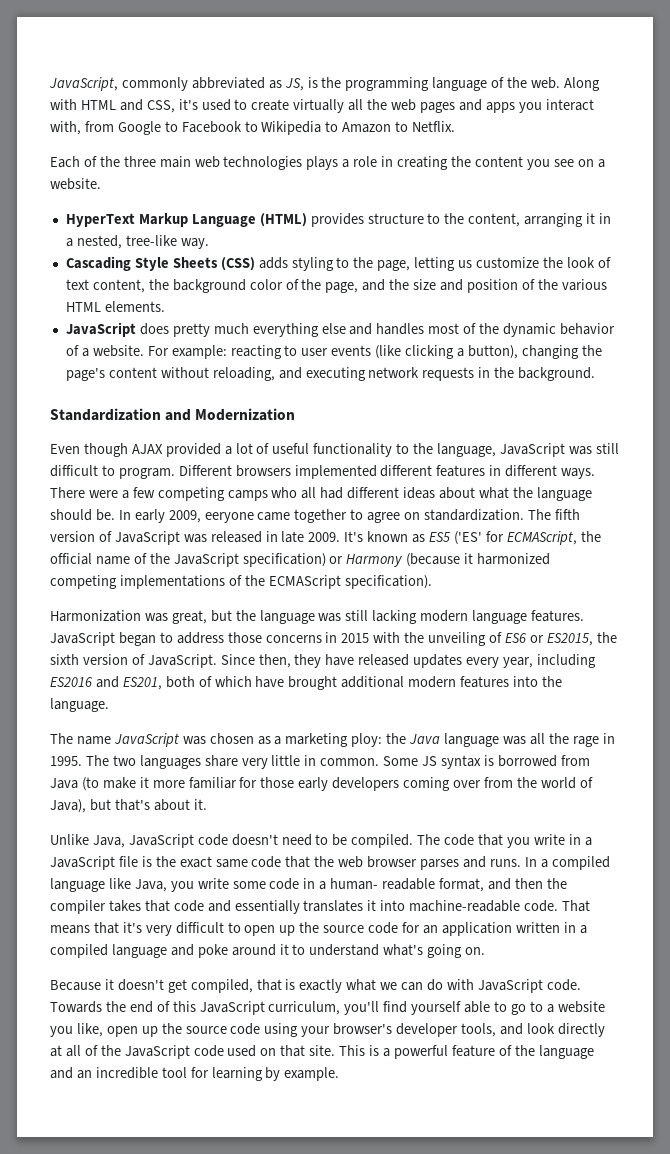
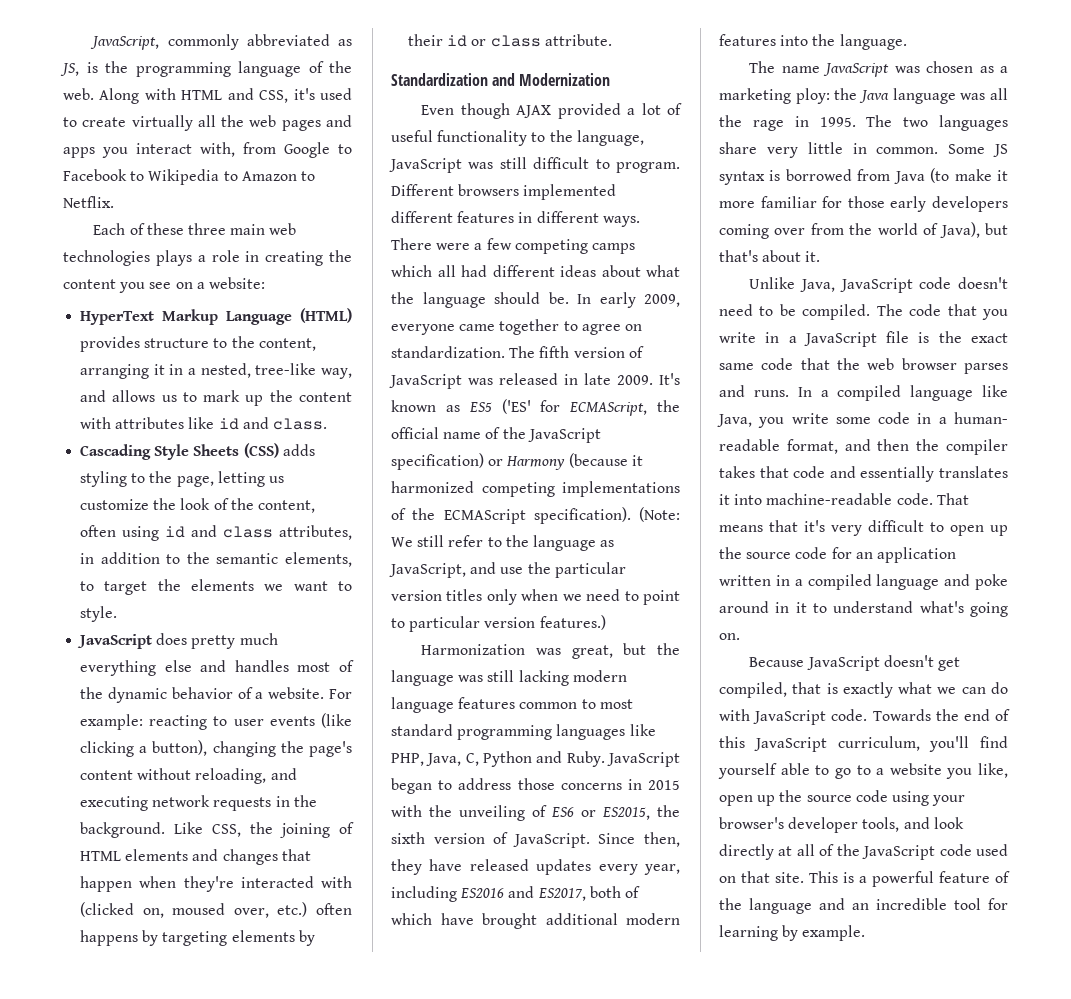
[99,156,120,167] the -> [146,223,184,235] these
[50,178,101,190] website. -> [208,277,265,289] website:
[180,238,209,249] way. -> [320,368,352,379] [80,390,352,406] [80,417,327,430] way, and allows us to mark up the content with attributes like id and class.
[65,279,607,293] [65,301,165,312] text content, the background color of the page, and the size and position of the various HTML elements. -> [230,498,315,513] [80,525,352,541] [80,552,352,567] [80,579,352,595] [80,606,118,622] the content, often using id and class attributes, in addition to the semantic elements, to target the elements we want to style.
(596, 374) none -> [174,822,354,838] [80,849,311,865] [80,876,352,892] [80,902,352,918] [80,930,315,946] [408,34,612,47] Like CSS, the joining of HTML elements and changes that happen when they're interacted with (clicked on, moused over, etc.) often happens by targeting elements by their id or class attribute.
[271,487,298,498] who -> [391,265,432,277] which
[204,512,254,523] eeryone -> [391,324,455,335] everyone
(432, 582) none -> [639,507,680,522] [391,535,615,551] [389,562,626,578] [391,589,680,605] [391,615,606,632] (Note: We still refer to the language as JavaScript, and use the particular version titles only when we need to point to particular version features.)
[531,610,585,622] features. -> [458,697,633,709] [391,724,656,740] [391,751,605,767] features common to most standard programming languages like PHP, Java, C, Python and Ruby.
[122,677,162,690] ES201, -> [537,888,586,901] ES2017,
(276, 950) none -> [775,602,790,613] in
[104,979,114,990] it -> [806,656,880,671] JavaScript

